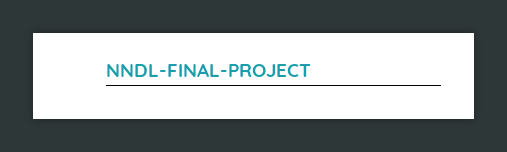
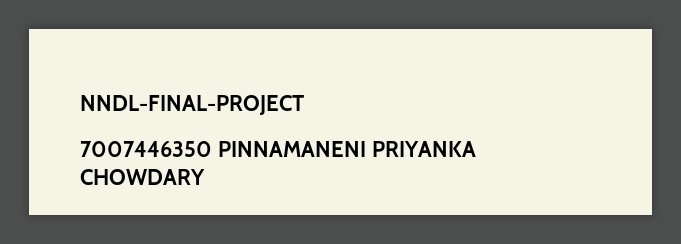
(311, 70) none -> [80,141,476,157] [80,169,205,185] // 7007446350 PINNAMANENI PRIYANKA CHOWDARY

